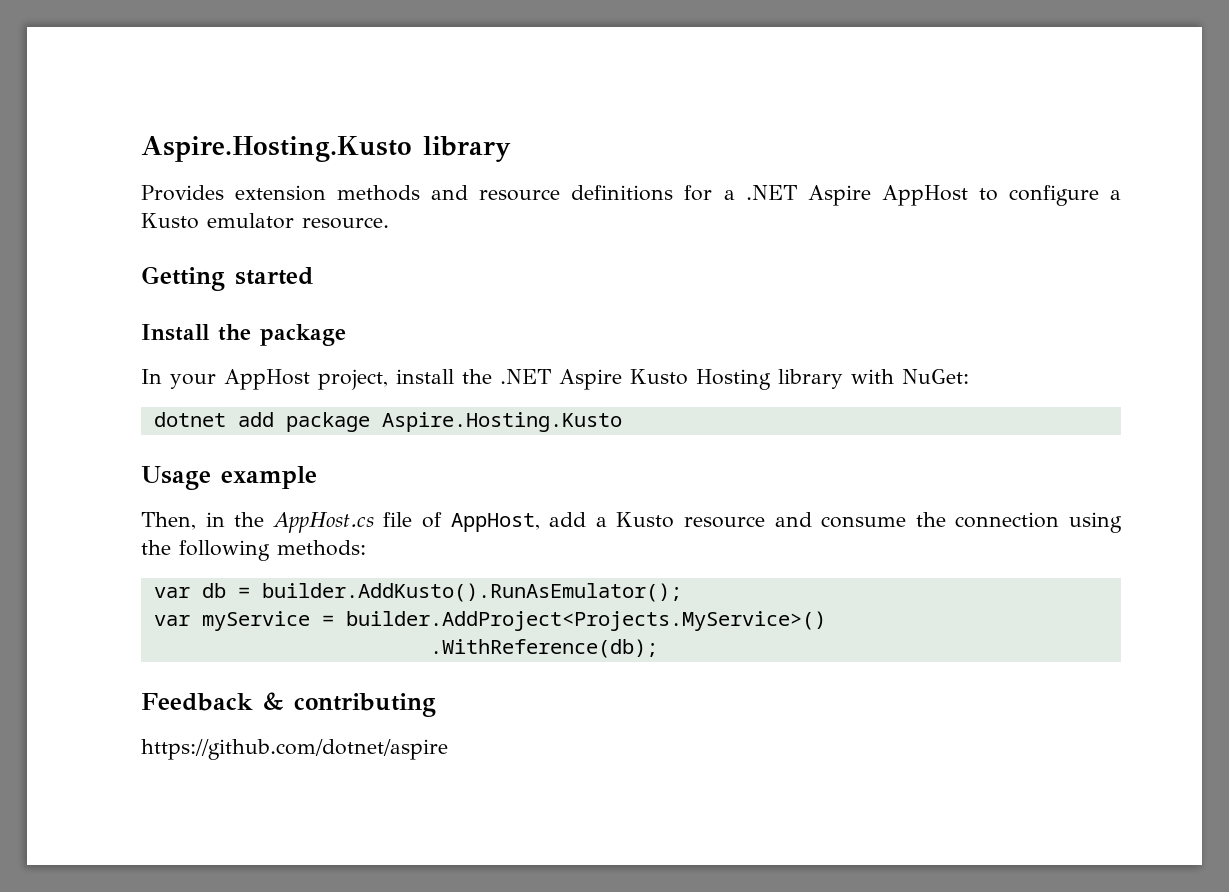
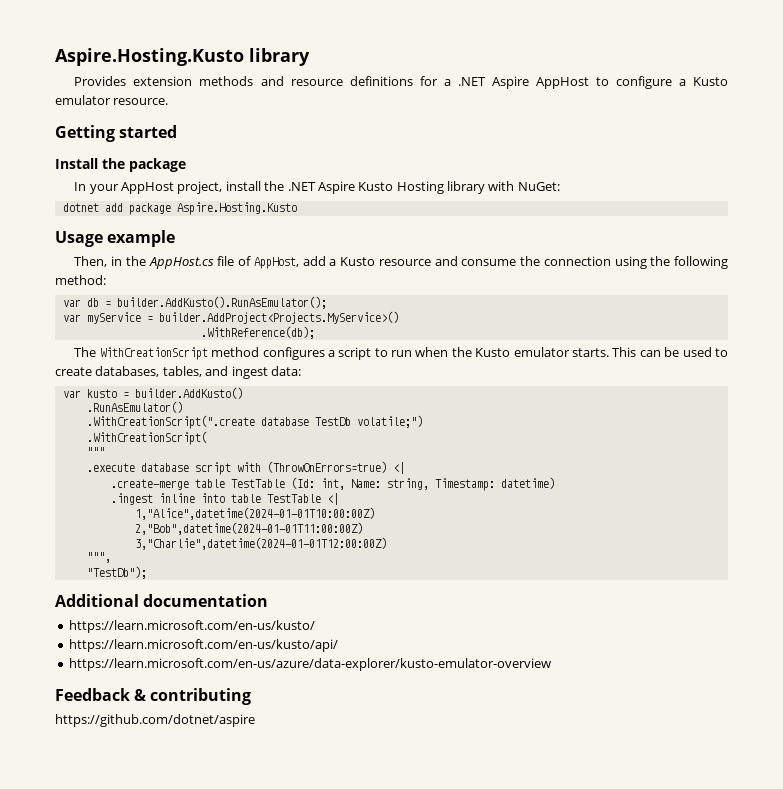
[277,540,366,556] methods: -> [55,275,106,285] method:
(658, 648) none -> [74,347,728,360] [55,366,301,379] [62,387,243,399] [86,401,183,413] [86,415,423,429] [86,431,207,445] [86,447,105,456] [86,461,405,475] [110,477,555,491] [110,493,339,505] [134,507,375,520] [134,522,363,535] [134,537,387,550] [86,552,111,563] [86,566,147,579] [55,594,269,607] [68,620,315,633] [68,639,338,652] [68,658,551,671] // The WithCreationScript method configures a script to run when the Kusto emulator starts. This can be used to create databases, tables, and ingest data: // var kusto = builder.AddKusto() // .RunAsEmulator() // .WithCreationScript(".create database TestDb volatile;") // .WithCreationScript( // """ // .execute database script with (ThrowOnErrors=true) <| // .create-merge table TestTable (Id: int, Name: string, Timestamp: datetime) // .ingest inline into table TestTable <| // 1,"Alice",datetime(2024-01-01T10:00:00Z) // 2,"Bob",datetime(2024-01-01T11:00:00Z) // 3,"Charlie",datetime(2024-01-01T12:00:00Z) // """, // "TestDb"); // Additional documentation // https://learn.microsoft.com/en-us/kusto/ // https://learn.microsoft.com/en-us/kusto/api/ // https://learn.microsoft.com/en-us/azure/data-explorer/kusto-emulator-overview

